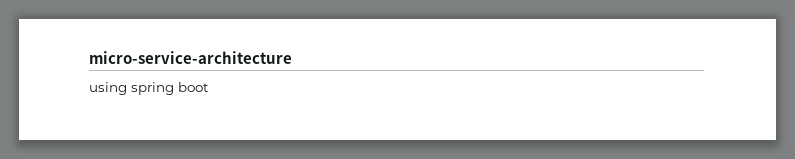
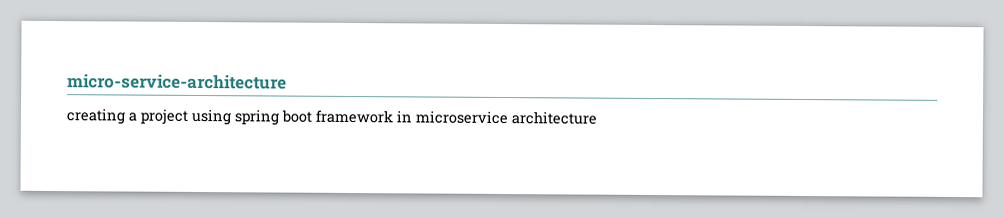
[89,82,209,95] using spring boot -> [66,108,597,126] creating a project using spring boot framework in microservice architecture

